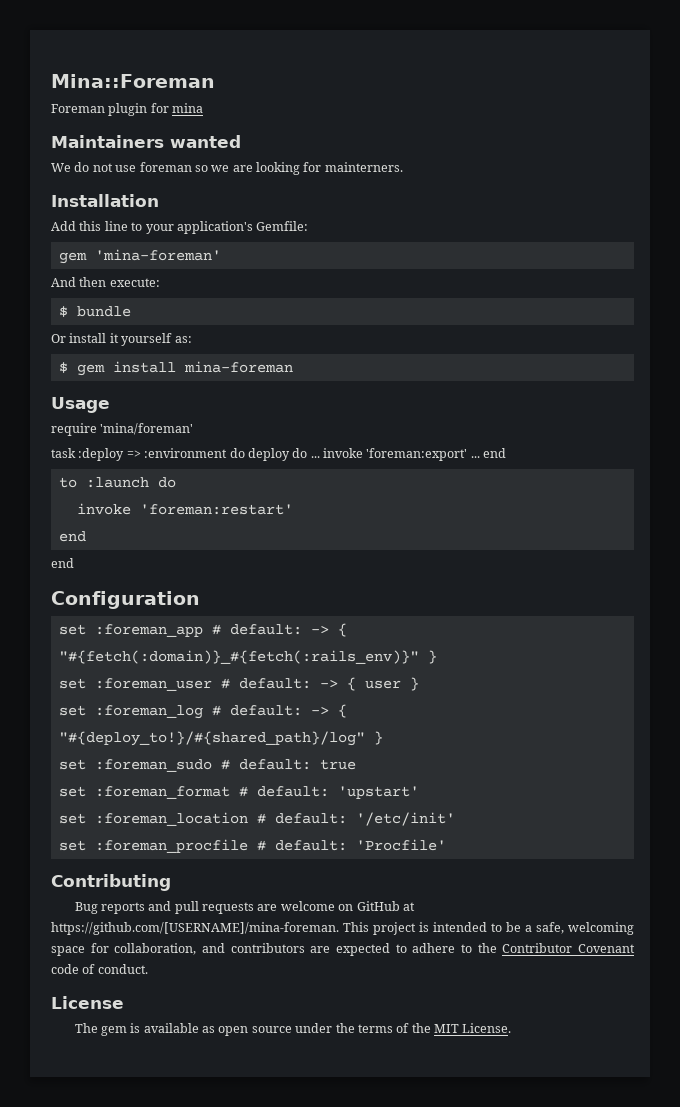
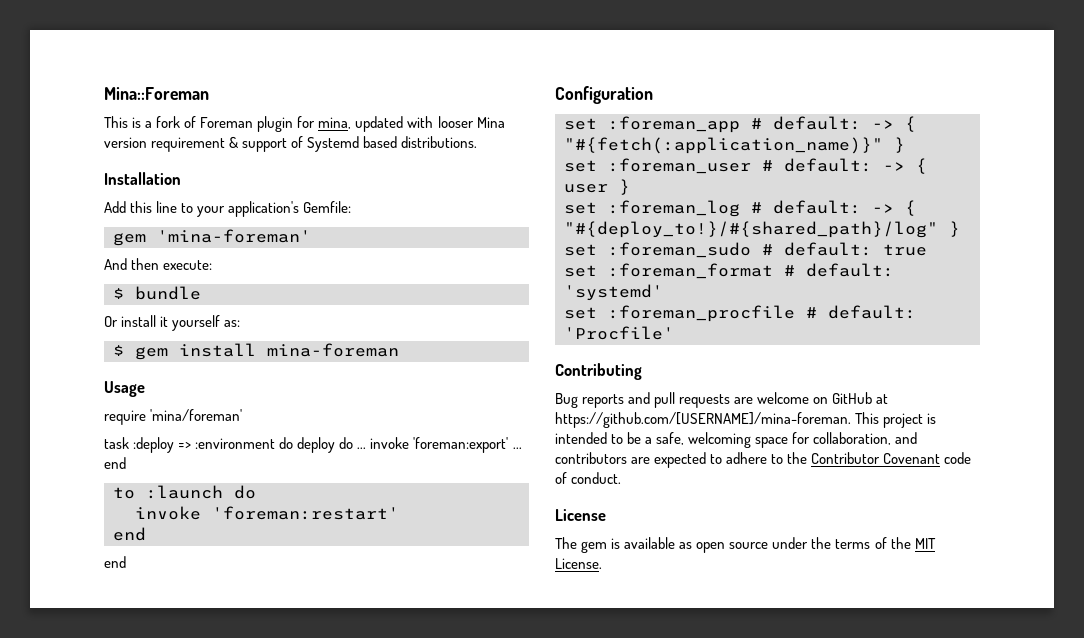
[51,103,204,116] [51,135,241,148] [51,162,403,175] Foreman plugin for mina // Maintainers wanted // We do not use foreman so we are looking for mainterners. -> [104,116,505,132] [104,136,478,152] This is a fork of Foreman plugin for mina, updated with looser Mina version requirement & support of Systemd based distributions.
[58,650,419,664] "#{fetch(:domain)}_#{fetch(:rails_env)}" -> [564,137,883,154] "#{fetch(:application_name)}"
[337,786,419,799] [58,812,455,826] 'upstart' // set :foreman_location # default: '/etc/init' -> [564,284,663,301] 'systemd'

